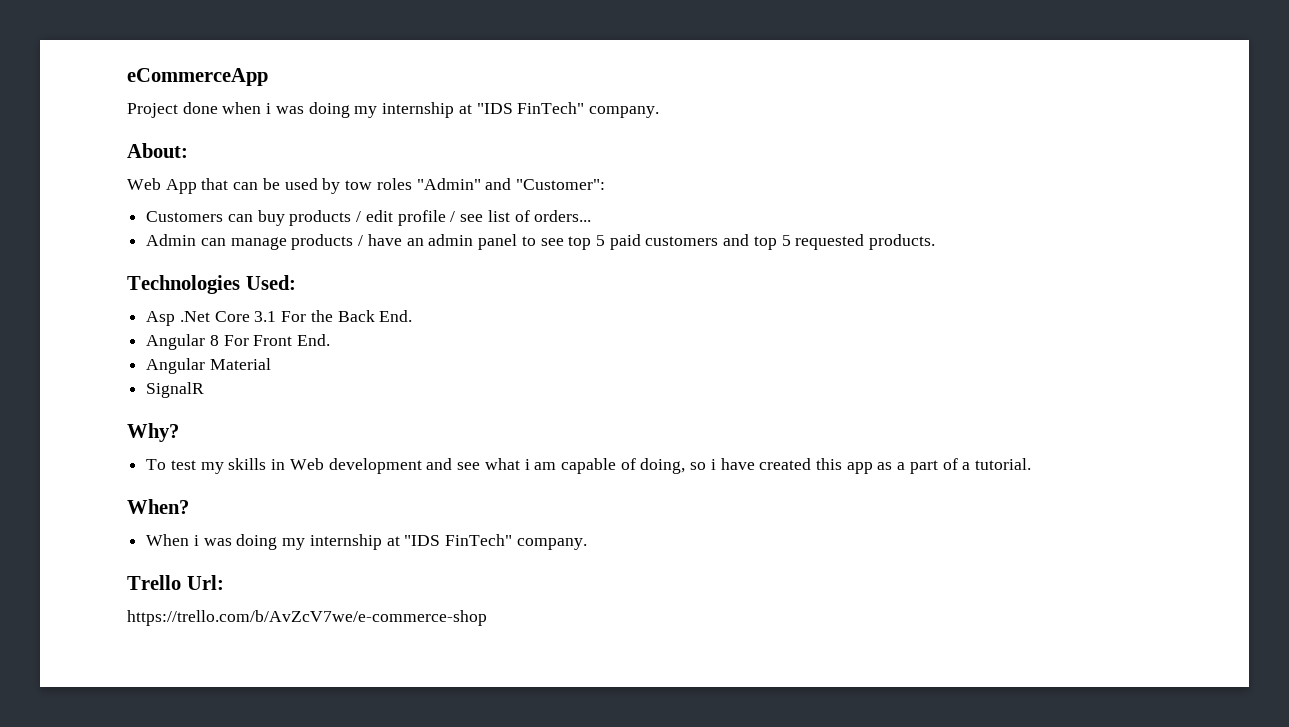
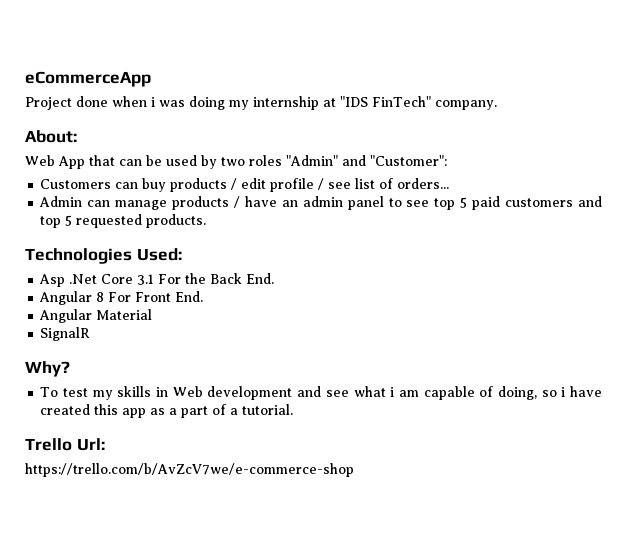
[345,180,373,190] tow -> [221,157,245,166] two
[127,499,189,514] [146,534,587,550] // When? // When i was doing my internship at "IDS FinTech" company. -> (294, 409) none

